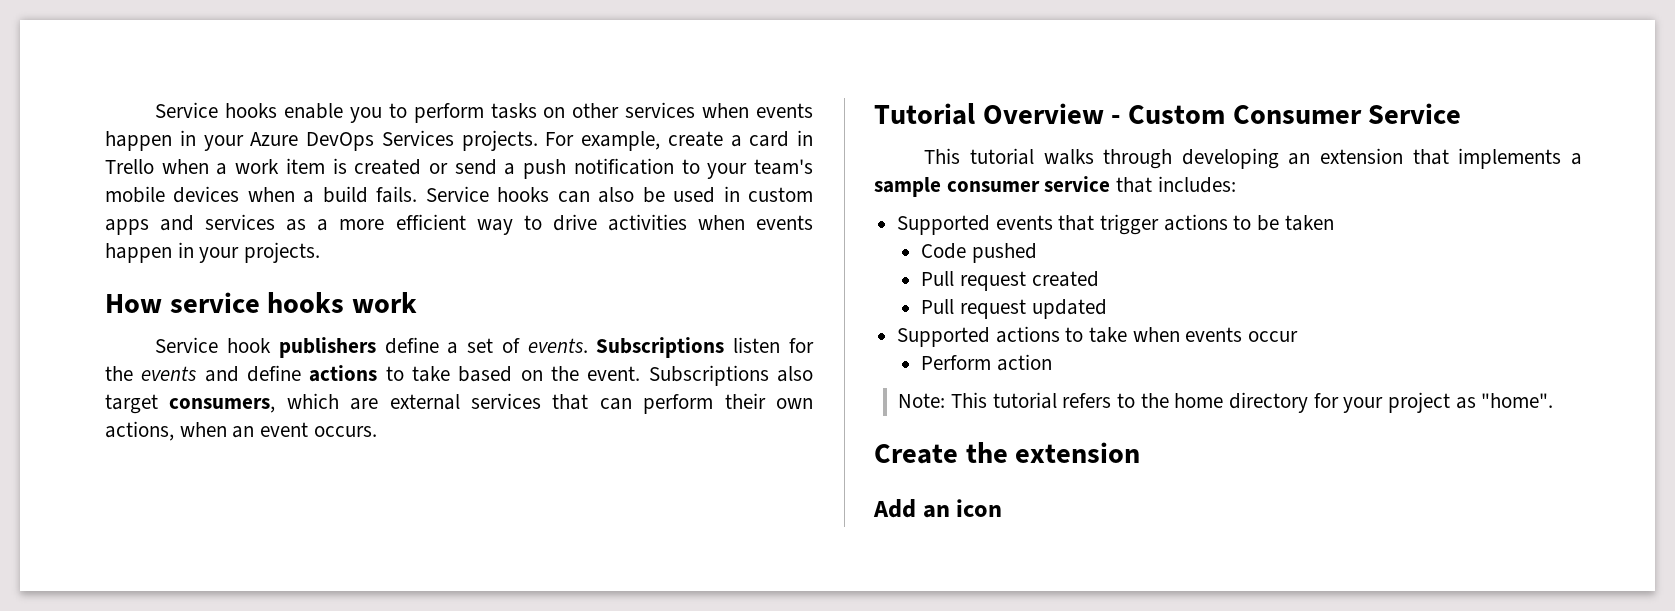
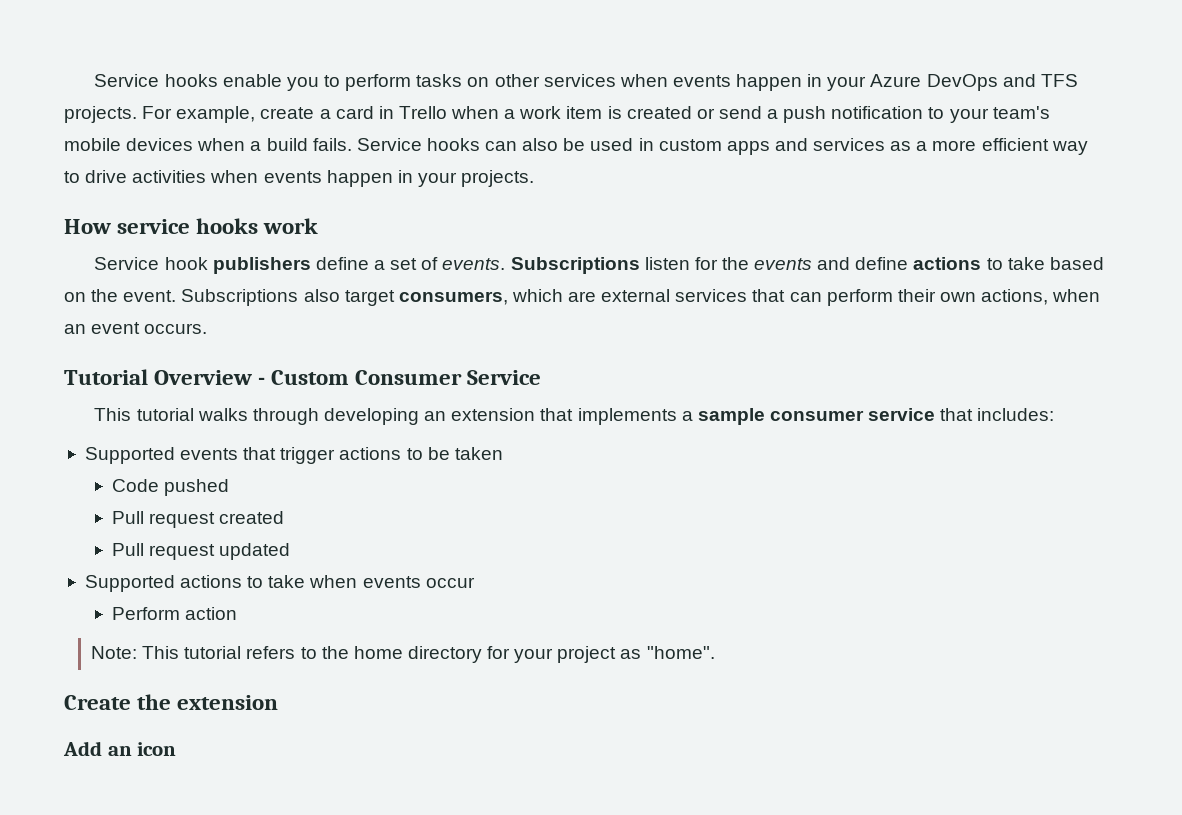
[381,130,454,146] Services -> [1002,74,1078,87] and TFS

